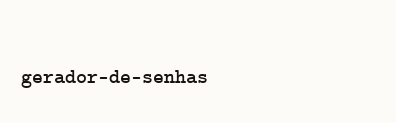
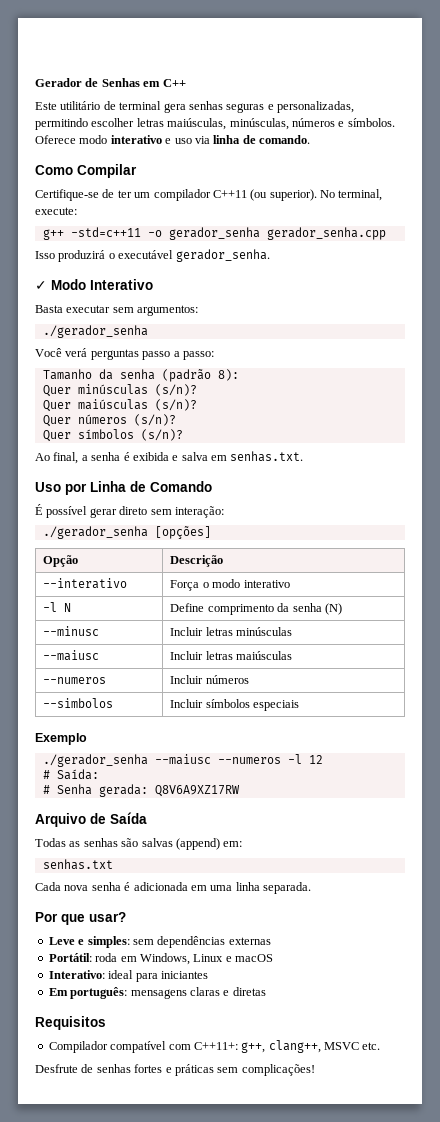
[21,70,208,88] gerador-de-senhas -> [35,78,186,87] [35,101,354,113] [35,118,395,130] [35,135,310,144] [35,164,137,178] [35,189,383,201] [35,207,77,215] [42,227,386,240] [35,249,270,262] [35,279,153,290] [35,305,199,316] [42,325,148,338] [35,348,214,360] [42,369,239,382] [42,384,197,397] [42,399,197,412] [42,414,176,427] [42,429,183,442] [35,451,304,464] [35,481,212,495] [35,504,224,518] [42,526,211,539] [43,555,79,567] [170,555,224,567] [43,578,128,589] [170,579,290,591] [43,602,72,612] [170,603,342,615] [43,626,100,636] [170,627,293,636] [43,650,100,661] [170,651,293,660] [43,677,107,684] [170,675,249,684] [43,698,114,708] [170,699,300,711] [35,733,87,745] [42,754,323,767] [42,769,99,780] [42,784,240,797] [35,812,147,827] [35,838,243,850] [42,859,113,870] [35,882,311,894] [35,912,126,925] [48,936,271,948] [48,953,273,965] [48,970,208,982] [48,987,266,999] [35,1016,106,1030] [48,1040,381,1053] [35,1064,315,1076] Gerador de Senhas em C++ // Este utilitário de terminal gera senhas seguras e personalizadas, permitindo escolher letras maiúsculas, minúsculas, números e símbolos. Oferece modo interativo e uso via linha de comando. // Como Compilar // Certifique-se de ter um compilador C++11 (ou superior). No terminal, execute: // g++ -std=c++11 -o gerador_senha gerador_senha.cpp // Isso produzirá o executável gerador_senha. // ✓ Modo Interativo // Basta executar sem argumentos: // ./gerador_senha // Você verá perguntas passo a passo: // Tamanho da senha (padrão 8): // Quer minúsculas (s/n)? // Quer maiúsculas (s/n)? // Quer números (s/n)? // Quer símbolos (s/n)? // Ao final, a senha é exibida e salva em senhas.txt. // Uso por Linha de Comando // É possível gerar direto sem interação: // ./gerador_senha [opções] // Opção | Descrição // --interativo | Força o modo interativo // -l N | Define comprimento da senha (N) // --minusc | Incluir letras minúsculas // --maiusc | Incluir letras maiúsculas // --numeros | Incluir números // --simbolos | Incluir símbolos especiais // Exemplo // ./gerador_senha --maiusc --numeros -l 12 // # Saída: // # Senha gerada: Q8V6A9XZ17RW // Arquivo de Saída // Todas as senhas são salvas (append) em: // senhas.txt // Cada nova senha é adicionada em uma linha separada. // Por que usar? // Leve e simples: sem dependências externas // Portátil: roda em Windows, Linux e macOS // Interativo: ideal para iniciantes // Em português: mensagens claras e diretas // Requisitos // Compilador compatível com C++11+: g++, clang++, MSVC etc. // Desfrute de senhas fortes e práticas sem complicações!

